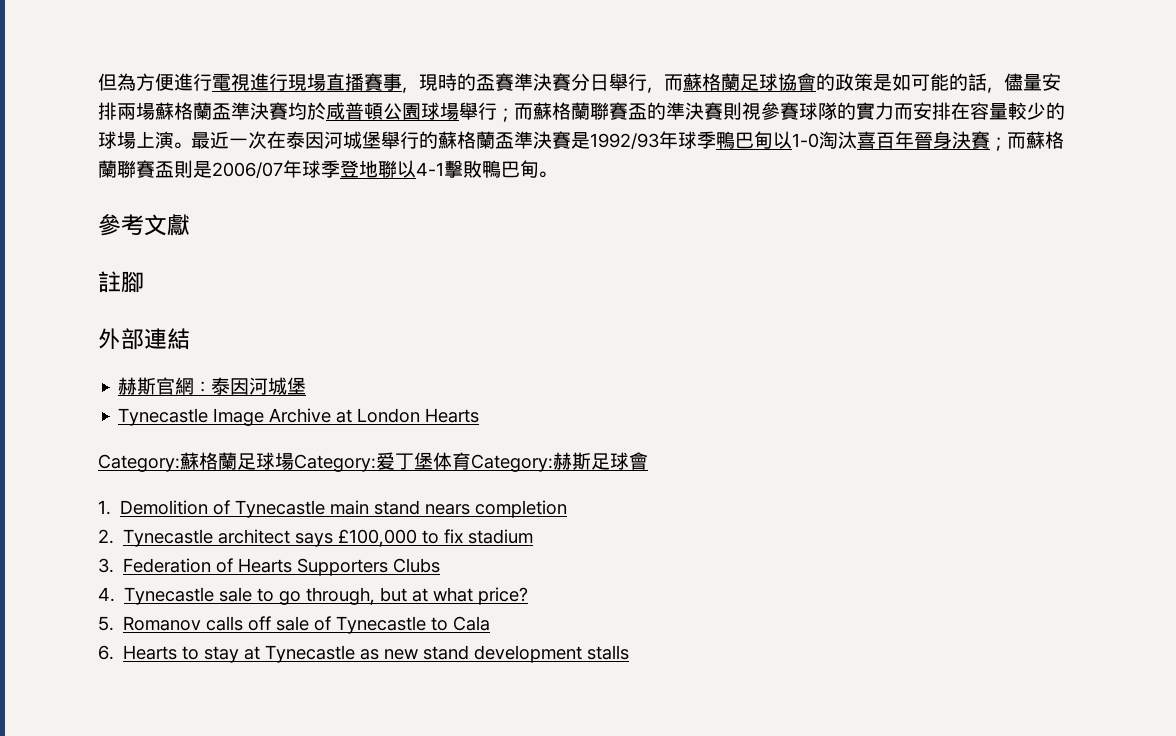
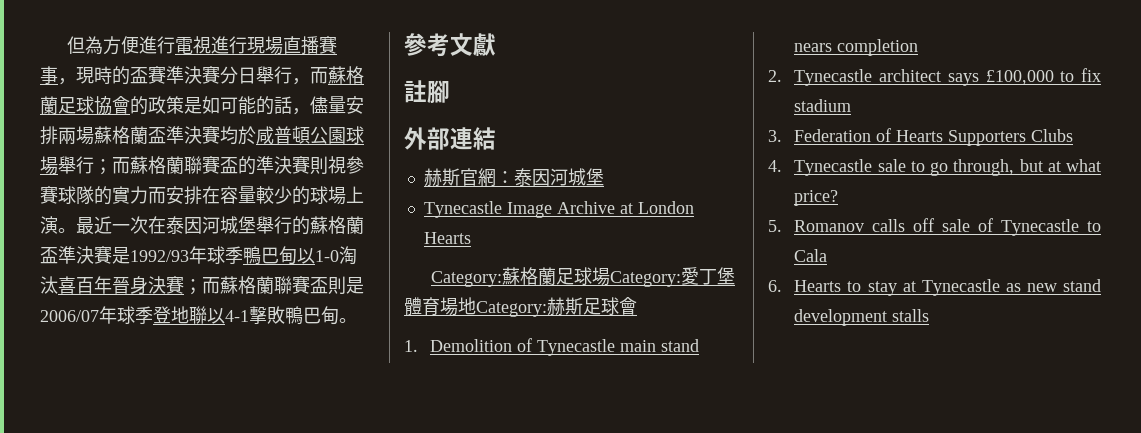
[376,452,471,470] 爱丁堡体育 -> [681,267,736,285] [404,297,476,316] 愛丁堡體育場地

